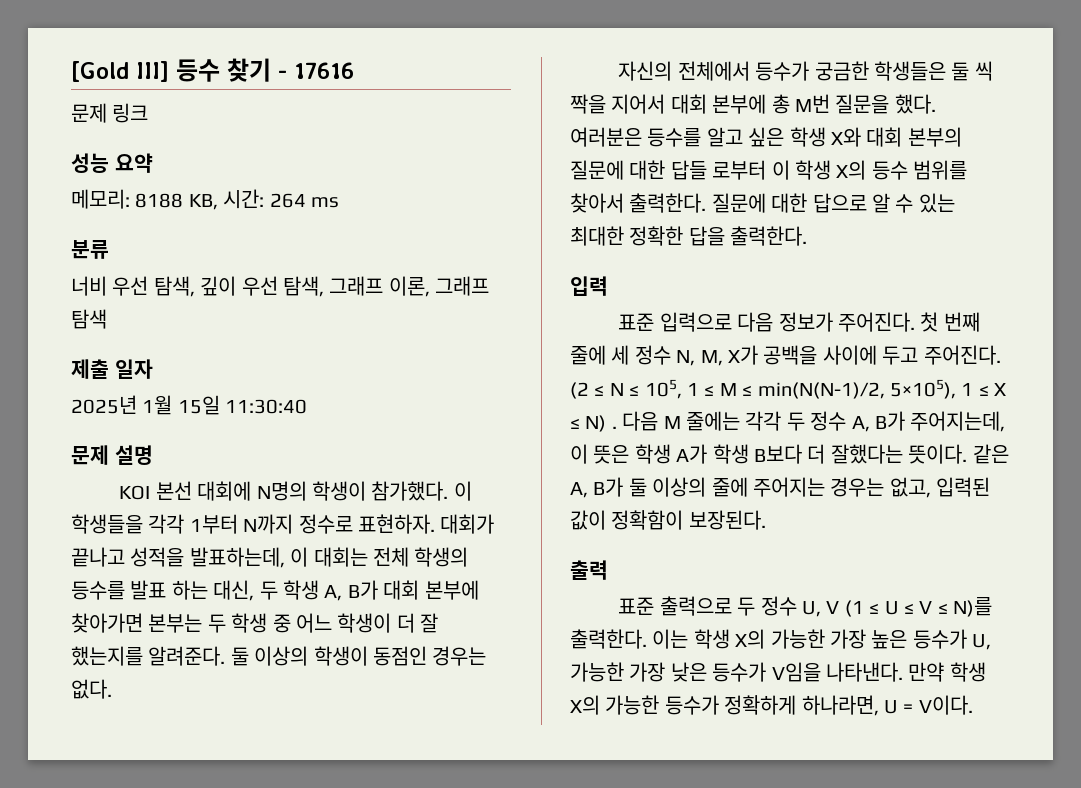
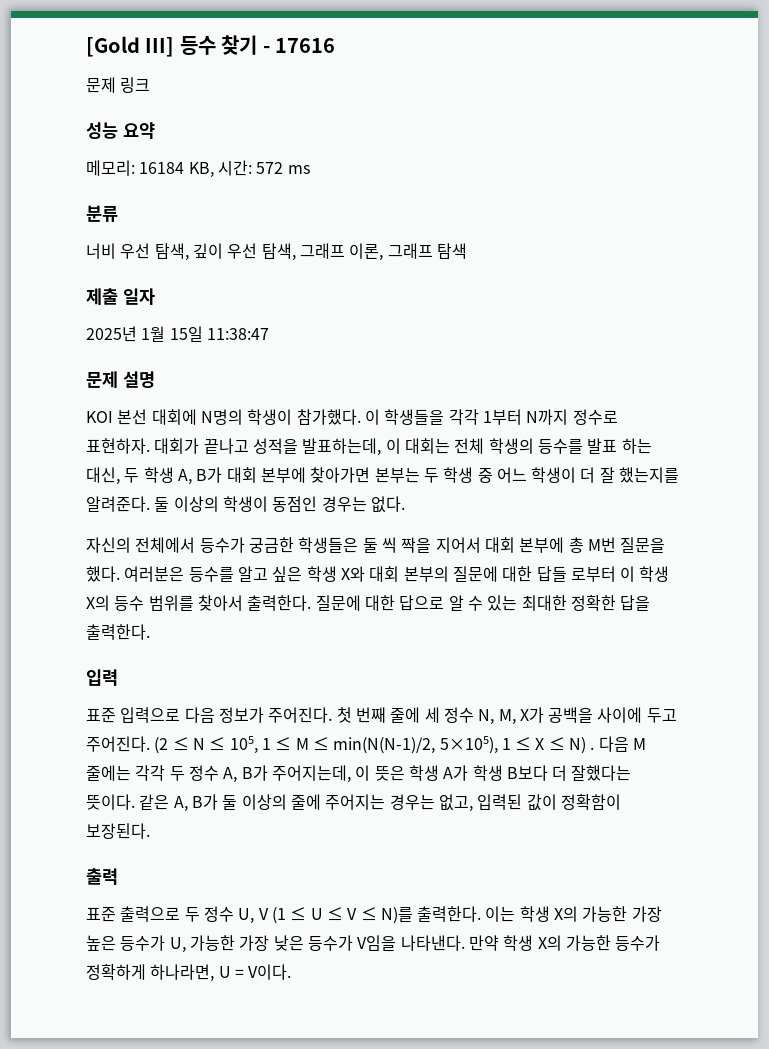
[135,193,184,208] 8188 -> [139,162,185,174] 16184
[269,193,306,208] 264 -> [256,162,284,174] 572
[225,399,308,414] 11:30:40 -> [206,328,269,340] 11:38:47

